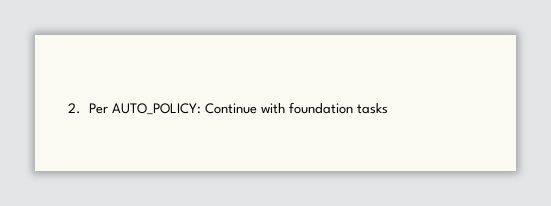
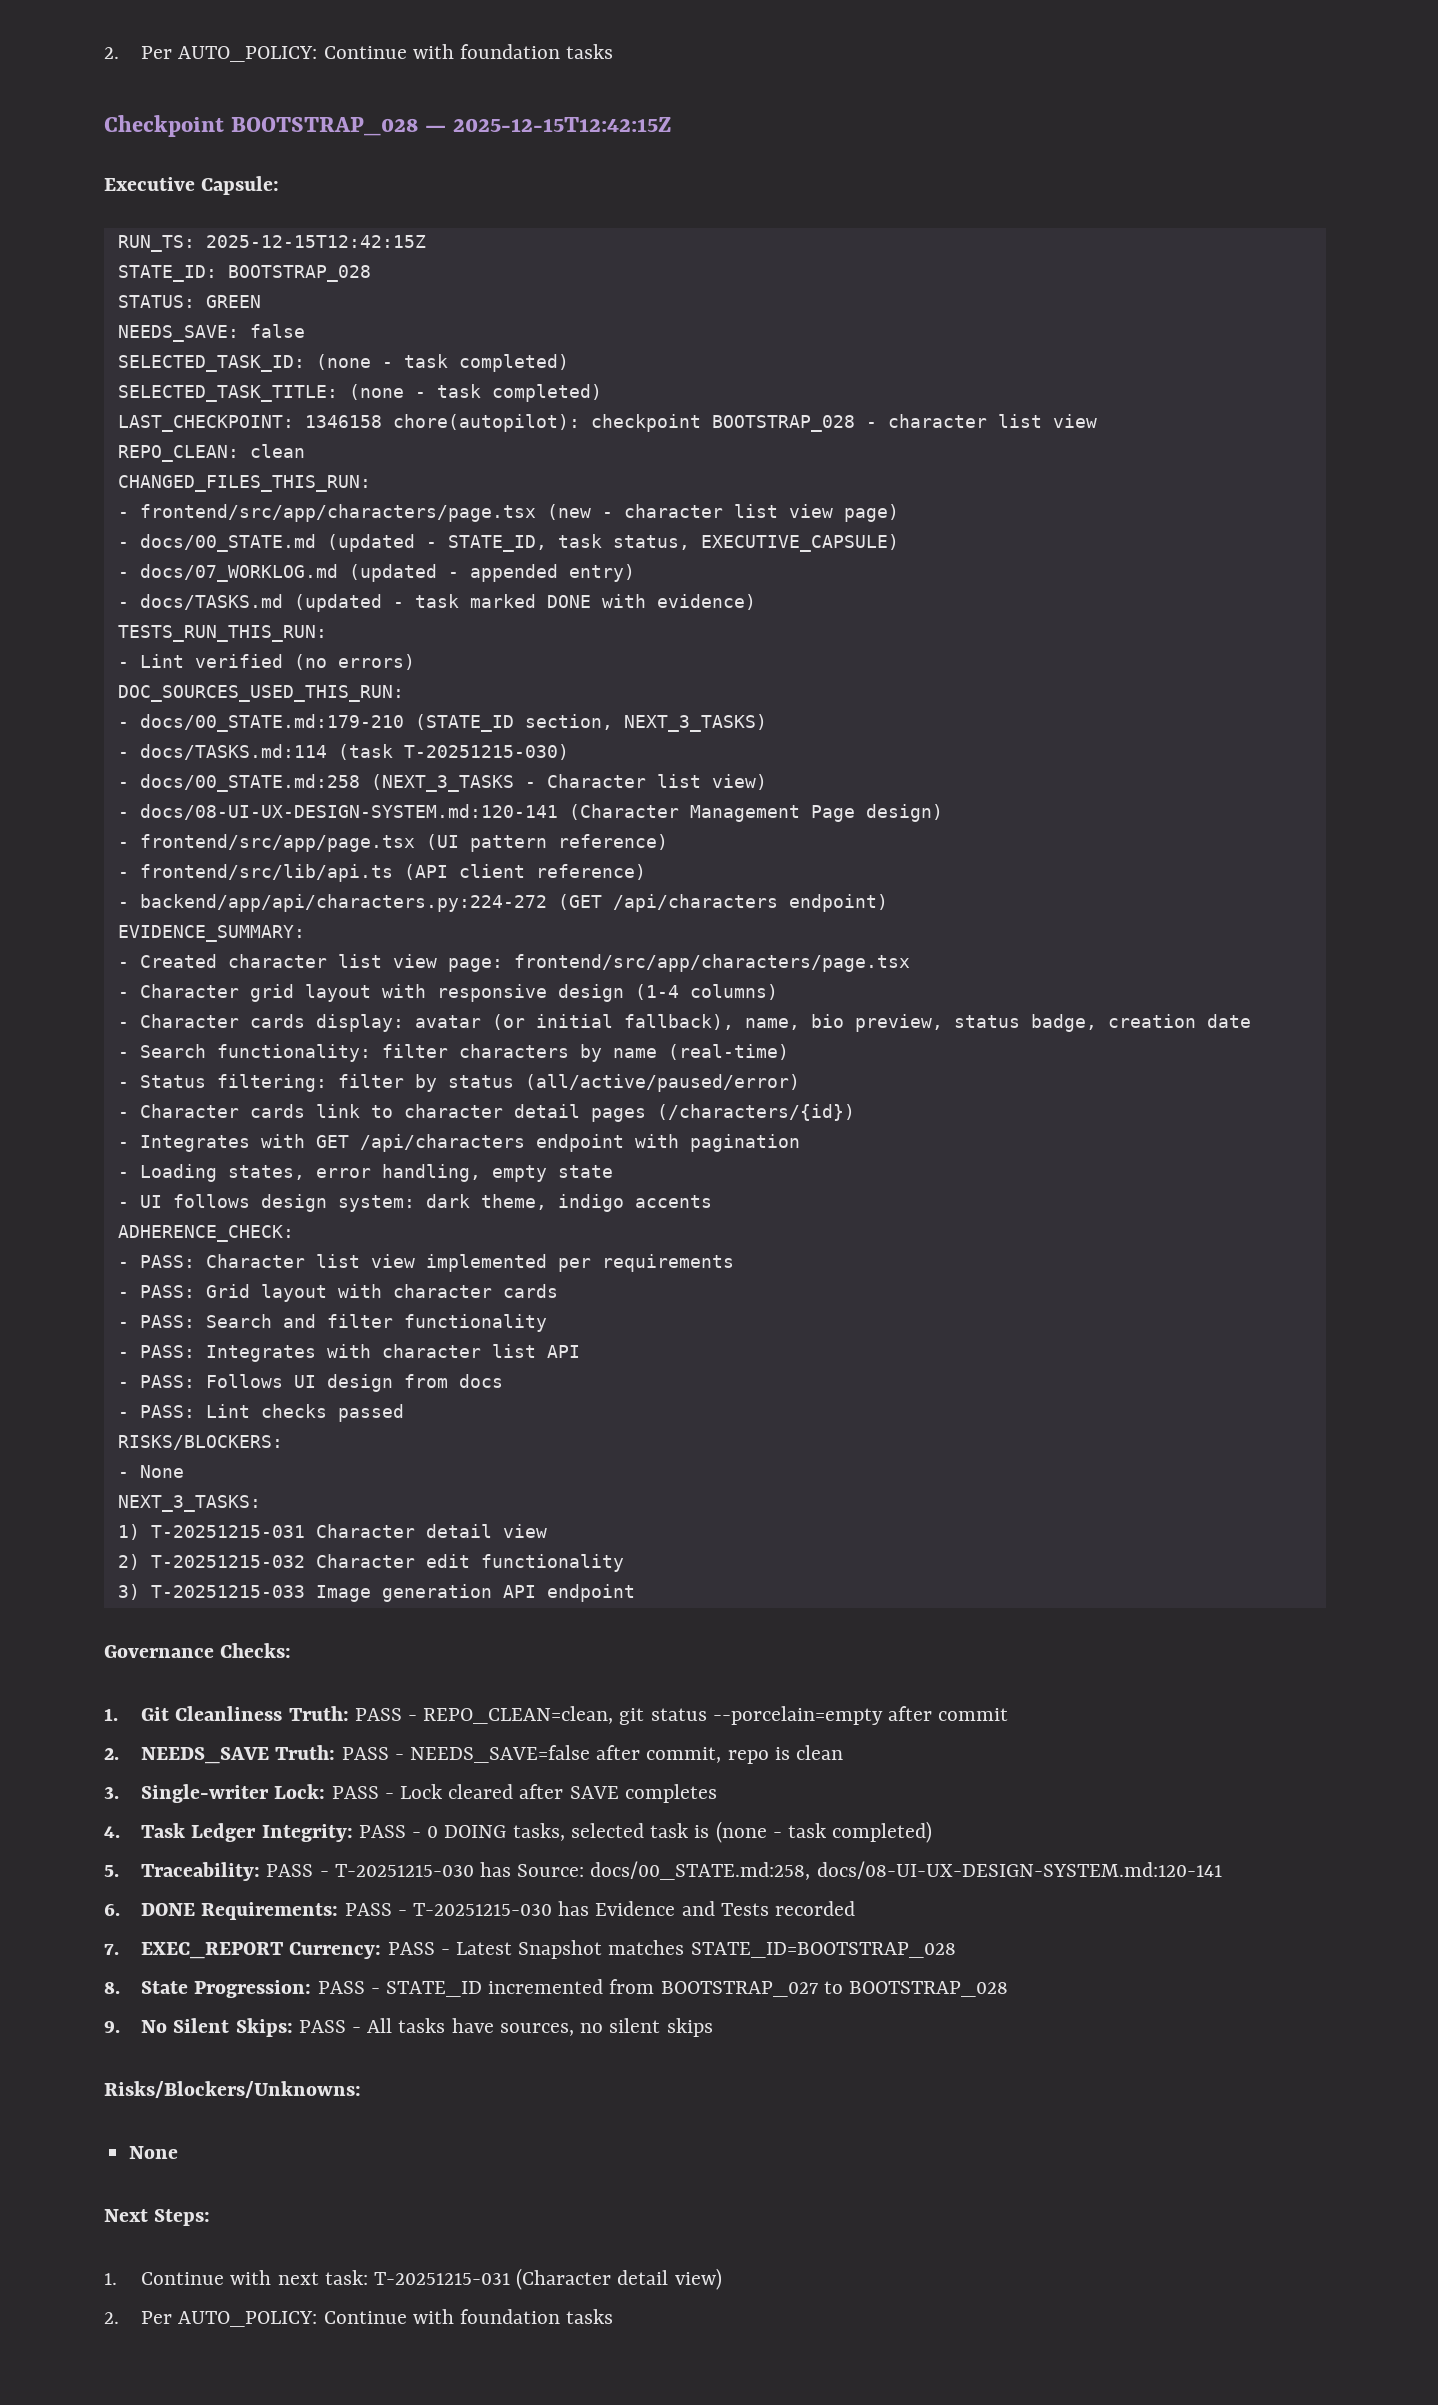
[68,102,389,115] 2. Per AUTO_POLICY: Continue with foundation tasks -> [104,44,614,62] [104,115,673,137] [104,176,280,195] [117,235,426,252] [117,265,371,282] [117,295,261,308] [117,324,305,342] [117,354,569,372] [117,384,602,402] [117,414,1097,432] [117,444,305,462] [117,475,371,492] [117,504,899,522] [117,534,899,552] [117,564,635,582] [117,594,756,612] [117,625,327,642] [117,654,415,670] [117,685,404,702] [117,714,767,732] [117,744,569,760] [117,774,767,792] [117,804,943,822] [117,834,668,852] [117,864,646,882] [117,894,888,912] [117,925,305,942] [117,954,910,972] [117,984,778,1002] [117,1014,1251,1032] [117,1044,789,1062] [117,1074,800,1092] [117,1104,855,1122] [117,1134,800,1152] [117,1164,613,1182] [117,1194,712,1212] [117,1225,294,1242] [117,1254,734,1272] [117,1284,558,1302] [117,1314,547,1332] [117,1344,580,1362] [117,1374,503,1392] [117,1404,404,1422] [117,1435,283,1450] [117,1465,184,1478] [117,1495,261,1512] [117,1524,547,1540] [117,1554,624,1572] [117,1584,635,1602] [104,1643,292,1658] [104,1706,1009,1725] [104,1745,844,1764] [104,1784,717,1803] [104,1821,933,1843] [104,1861,1222,1881] [104,1901,856,1920] [104,1940,956,1959] [104,1979,1009,1998] [104,2018,713,2037] [104,2081,361,2098] [129,2146,179,2159] [104,2209,211,2226] [104,2268,722,2290] [104,2309,614,2327] 2. Per AUTO_POLICY: Continue with foundation tasks // Checkpoint BOOTSTRAP_028 — 2025-12-15T12:42:15Z // Executive Capsule: // RUN_TS: 2025-12-15T12:42:15Z // STATE_ID: BOOTSTRAP_028 // STATUS: GREEN // NEEDS_SAVE: false // SELECTED_TASK_ID: (none - task completed) // SELECTED_TASK_TITLE: (none - task completed) // LAST_CHECKPOINT: 1346158 chore(autopilot): checkpoint BOOTSTRAP_028 - character list view // REPO_CLEAN: clean // CHANGED_FILES_THIS_RUN: // - frontend/src/app/characters/page.tsx (new - character list view page) // - docs/00_STATE.md (updated - STATE_ID, task status, EXECUTIVE_CAPSULE) // - docs/07_WORKLOG.md (updated - appended entry) // - docs/TASKS.md (updated - task marked DONE with evidence) // TESTS_RUN_THIS_RUN: // - Lint verified (no errors) // DOC_SOURCES_USED_THIS_RUN: // - docs/00_STATE.md:179-210 (STATE_ID section, NEXT_3_TASKS) // - docs/TASKS.md:114 (task T-20251215-030) // - docs/00_STATE.md:258 (NEXT_3_TASKS - Character list view) // - docs/08-UI-UX-DESIGN-SYSTEM.md:120-141 (Character Management Page design) // - frontend/src/app/page.tsx (UI pattern reference) // - frontend/src/lib/api.ts (API client reference) // - backend/app/api/characters.py:224-272 (GET /api/characters endpoint) // EVIDENCE_SUMMARY: // - Created character list view page: frontend/src/app/characters/page.tsx // - Character grid layout with responsive design (1-4 columns) // - Character cards display: avatar (or initial fallback), name, bio preview, status badge, creation date // - Search functionality: filter characters by name (real-time) // - Status filtering: filter by status (all/active/paused/error) // - Character cards link to character detail pages (/characters/{id}) // - Integrates with GET /api/characters endpoint with pagination // - Loading states, error handling, empty state // - UI follows design system: dark theme, indigo accents // ADHERENCE_CHECK: // - PASS: Character list view implemented per requirements // - PASS: Grid layout with character cards // - PASS: Search and filter functionality // - PASS: Integrates with character list API // - PASS: Follows UI design from docs // - PASS: Lint checks passed // RISKS/BLOCKERS: // - None // NEXT_3_TASKS: // 1) T-20251215-031 Character detail view // 2) T-20251215-032 Character edit functionality // 3) T-20251215-033 Image generation API endpoint // Governance Checks: // 1. Git Cleanliness Truth: PASS - REPO_CLEAN=clean, git status --porcelain=empty after commit // 2. NEEDS_SAVE Truth: PASS - NEEDS_SAVE=false after commit, repo is clean // 3. Single-writer Lock: PASS - Lock cleared after SAVE completes // 4. Task Ledger Integrity: PASS - 0 DOING tasks, selected task is (none - task completed) // 5. Traceability: PASS - T-20251215-030 has Source: docs/00_STATE.md:258, docs/08-UI-UX-DESIGN-SYSTEM.md:120-141 // 6. DONE Requirements: PASS - T-20251215-030 has Evidence and Tests recorded // 7. EXEC_REPORT Currency: PASS - Latest Snapshot matches STATE_ID=BOOTSTRAP_028 // 8. State Progression: PASS - STATE_ID incremented from BOOTSTRAP_027 to BOOTSTRAP_028 // 9. No Silent Skips: PASS - All tasks have sources, no silent skips // Risks/Blockers/Unknowns: // None // Next Steps: // 1. Continue with next task: T-20251215-031 (Character detail view) // 2. Per AUTO_POLICY: Continue with foundation tasks

